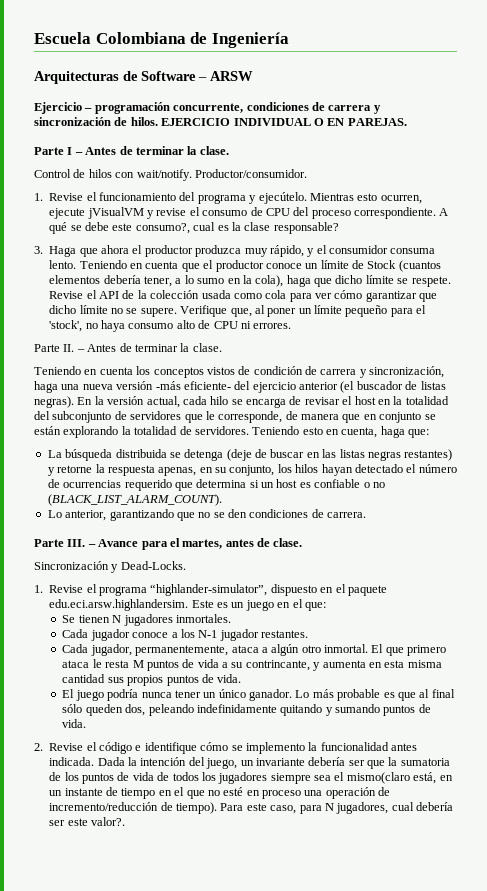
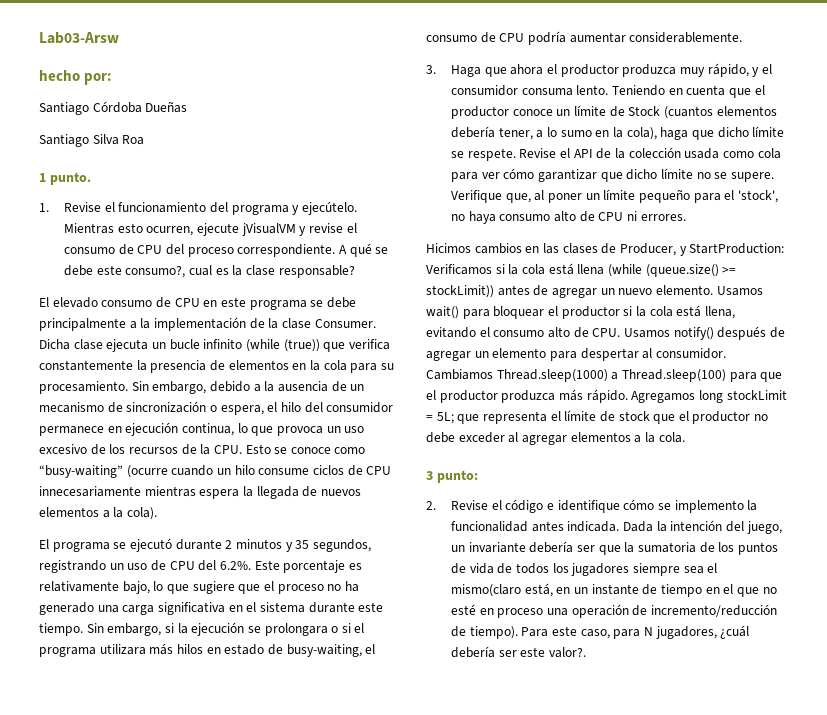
[34,32,289,48] [34,71,253,84] [34,102,381,114] [34,117,407,126] [34,146,229,155] [34,169,307,181] Escuela Colombiana de Ingeniería // Arquitecturas de Software – ARSW // Ejercicio – programación concurrente, condiciones de carrera y sincronización de hilos. EJERCICIO INDIVIDUAL O EN PAREJAS. // Parte I – Antes de terminar la clase. // Control de hilos con wait/notify. Productor/consumidor. -> [39,32,119,44] [39,70,113,85] [39,101,188,115] [39,134,145,147] [39,172,91,185] Lab03-Arsw // hecho por: // Santiago Córdoba Dueñas // Santiago Silva Roa // 1 punto.
(339, 228) none -> [39,297,356,310] [39,317,376,331] [39,339,390,352] [39,360,394,373] [39,381,365,394] [39,401,394,415] [39,422,365,436] [39,444,366,455] [39,465,392,478] [39,486,361,499] [39,507,157,520] [39,538,371,552] [39,560,362,573] [39,581,359,594] [39,602,384,615] [39,622,365,636] [39,643,376,657] [426,31,743,45] // El elevado consumo de CPU en este programa se debe principalmente a la implementación de la clase Consumer. Dicha clase ejecuta un bucle infinito (while (true)) que verifica constantemente la presencia de elementos en la cola para su procesamiento. Sin embargo, debido a la ausencia de un mecanismo de sincronización o espera, el hilo del consumidor permanece en ejecución continua, lo que provoca un uso excesivo de los recursos de la CPU. Esto se conoce como “busy-waiting” (ocurre cuando un hilo consume ciclos de CPU innecesariamente mientras espera la llegada de nuevos elementos a la cola). // El programa se ejecutó durante 2 minutos y 35 segundos, registrando un uso de CPU del 6.2%. Este porcentaje es relativamente bajo, lo que sugiere que el proceso no ha generado una carga significativa en el sistema durante este tiempo. Sin embargo, si la ejecución se prolongara o si el programa utilizara más hilos en estado de busy-waiting, el consumo de CPU podría aumentar considerablemente.
[34,343,222,352] [34,366,445,378] [34,381,446,393] [34,396,449,408] [34,411,436,423] [34,426,430,438] [47,449,453,461] [47,464,457,476] [47,479,385,491] [47,494,222,506] [47,509,367,521] [34,538,303,550] [34,561,186,573] [34,584,387,596] [49,599,326,611] [62,614,231,626] [62,629,309,641] [62,644,447,656] [62,659,442,671] [62,674,242,686] [62,689,455,701] [62,704,431,716] [62,719,87,728] Parte II. – Antes de terminar la clase. // Teniendo en cuenta los conceptos vistos de condición de carrera y sincronización, haga una nueva versión -más eficiente- del ejercicio anterior (el buscador de listas negras). En la versión actual, cada hilo se encarga de revisar el host en la totalidad del subconjunto de servidores que le corresponde, de manera que en conjunto se están explorando la totalidad de servidores. Teniendo esto en cuenta, haga que: // La búsqueda distribuida se detenga (deje de buscar en las listas negras restantes) y retorne la respuesta apenas, en su conjunto, los hilos hayan detectado el número de ocurrencias requerido que determina si un host es confiable o no (BLACK_LIST_ALARM_COUNT). // Lo anterior, garantizando que no se den condiciones de carrera. // Parte III. – Avance para el martes, antes de clase. // Sincronización y Dead-Locks. // 1. Revise el programa “highlander-simulator”, dispuesto en el paquete edu.eci.arsw.highlandersim. Este es un juego en el que: // Se tienen N jugadores inmortales. // Cada jugador conoce a los N-1 jugador restantes. // Cada jugador, permanentemente, ataca a algún otro inmortal. El que primero ataca le resta M puntos de vida a su contrincante, y aumenta en esta misma cantidad sus propios puntos de vida. // El juego podría nunca tener un único ganador. Lo más probable es que al final sólo queden dos, peleando indefinidamente quitando y sumando puntos de vida. -> [426,243,785,256] [426,263,737,277] [426,285,763,298] [426,305,735,319] [426,326,785,340] [426,348,726,361] [426,369,783,382] [426,389,787,403] [426,410,769,424] [426,432,685,445] [426,470,478,483] Hicimos cambios en las clases de Producer, y StartProduction: Verificamos si la cola está llena (while (queue.size() >= stockLimit)) antes de agregar un nuevo elemento. Usamos wait() para bloquear el productor si la cola está llena, evitando el consumo alto de CPU. Usamos notify() después de agregar un elemento para despertar al consumidor. Cambiamos Thread.sleep(1000) a Thread.sleep(100) para que el productor produzca más rápido. Agregamos long stockLimit = 5L; que representa el límite de stock que el productor no debe exceder al agregar elementos a la cola. // 3 punto:
[391,802,414,811] cual -> [720,625,750,639] ¿cuál

